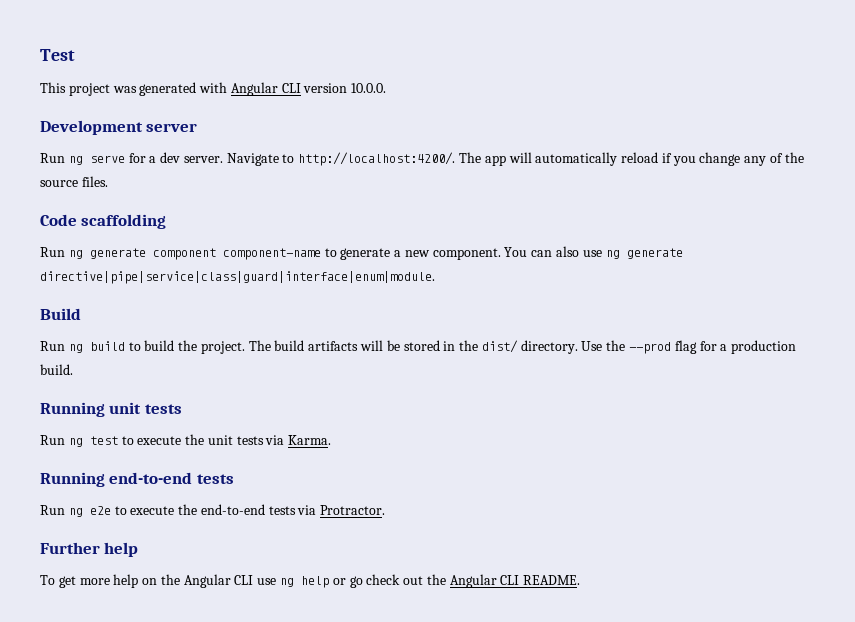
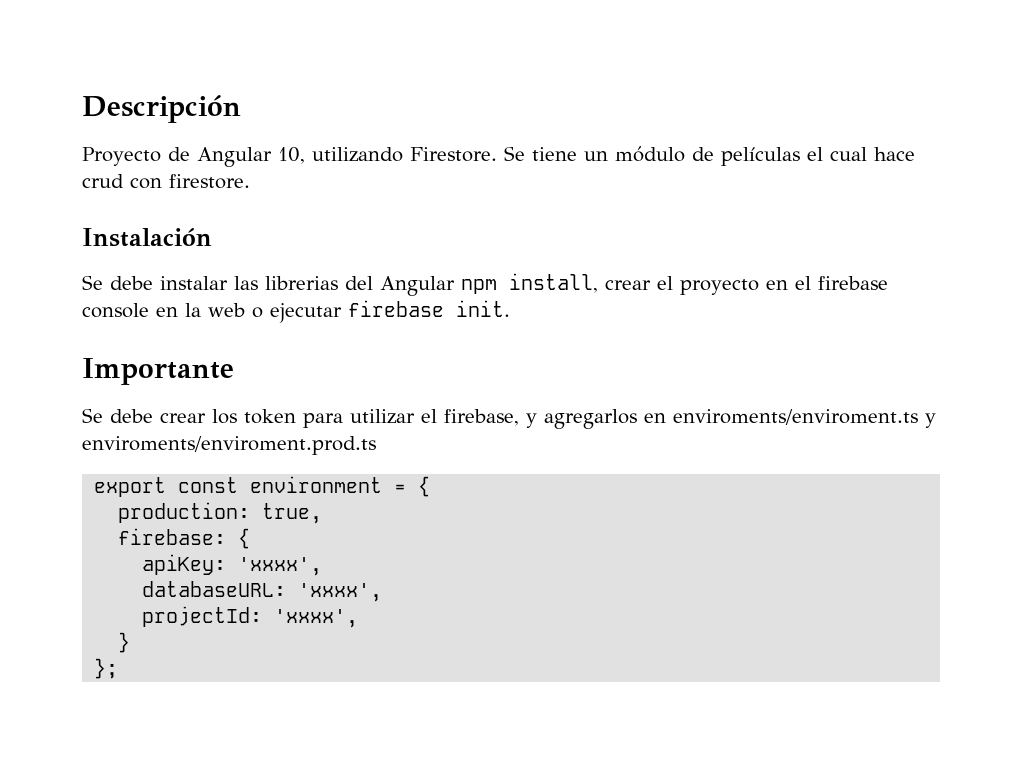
[40,49,75,61] [40,82,387,96] [40,120,198,135] [40,152,804,166] [40,176,108,187] [40,214,167,229] [40,246,683,260] [40,271,435,284] [40,308,81,320] [40,340,797,354] [40,364,73,375] [40,402,182,417] [40,434,332,447] [40,472,234,487] [40,504,386,517] [40,542,139,557] [40,574,581,588] Test // This project was generated with Angular CLI version 10.0.0. // Development server // Run ng serve for a dev server. Navigate to http://localhost:4200/. The app will automatically reload if you change any of the source files. // Code scaffolding // Run ng generate component component-name to generate a new component. You can also use ng generate directive|pipe|service|class|guard|interface|enum|module. // Build // Run ng build to build the project. The build artifacts will be stored in the dist/ directory. Use the --prod flag for a production build. // Running unit tests // Run ng test to execute the unit tests via Karma. // Running end-to-end tests // Run ng e2e to execute the end-to-end tests via Protractor. // Further help // To get more help on the Angular CLI use ng help or go check out the Angular CLI README. -> [82,95,241,123] [82,146,915,167] [82,174,250,189] [82,228,212,247] [82,273,888,296] [82,300,510,323] [82,358,234,385] [82,408,936,429] [82,436,376,455] [94,476,431,497] [118,502,323,524] [118,528,251,549] [142,554,323,576] [142,581,383,602] [142,606,359,628] [118,632,131,653] [94,658,119,679] Descripción // Proyecto de Angular 10, utilizando Firestore. Se tiene un módulo de películas el cual hace crud con firestore. // Instalación // Se debe instalar las librerias del Angular npm install, crear el proyecto en el firebase console en la web o ejecutar firebase init. // Importante // Se debe crear los token para utilizar el firebase, y agregarlos en enviroments/enviroment.ts y enviroments/enviroment.prod.ts // export const environment = { // production: true, // firebase: { // apiKey: 'xxxx', // databaseURL: 'xxxx', // projectId: 'xxxx', // } // };

